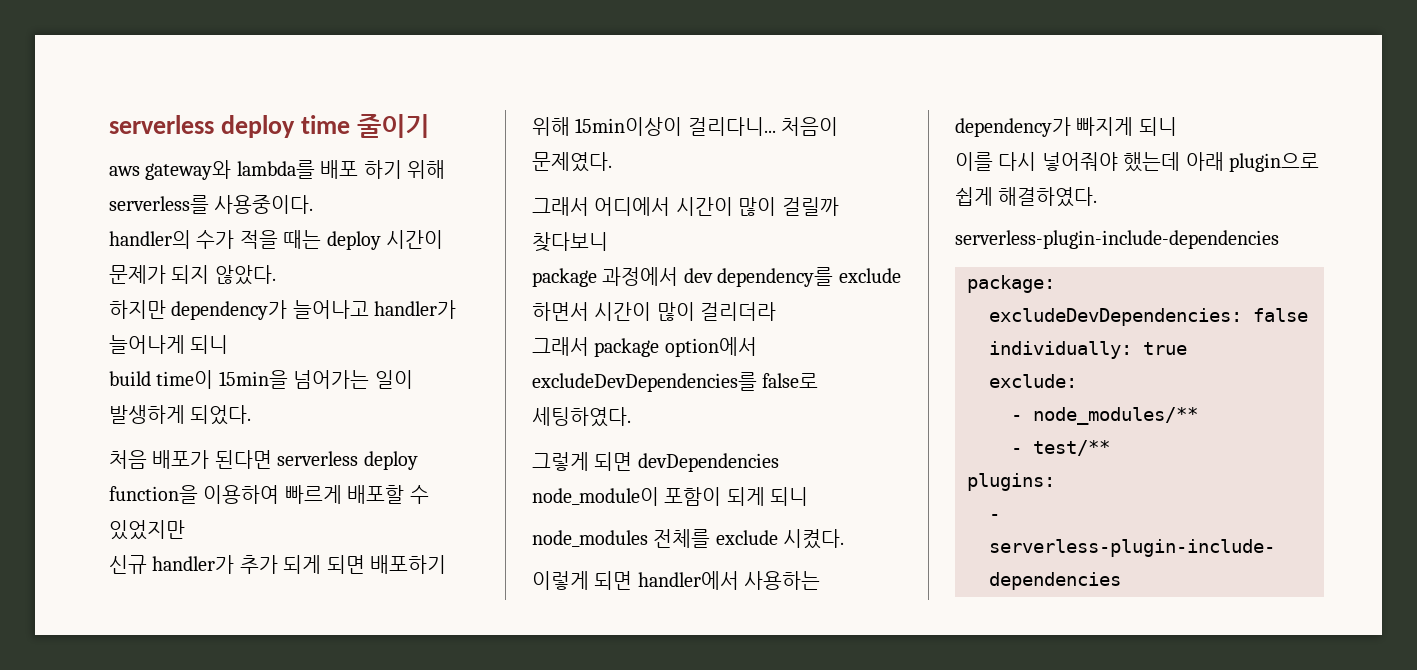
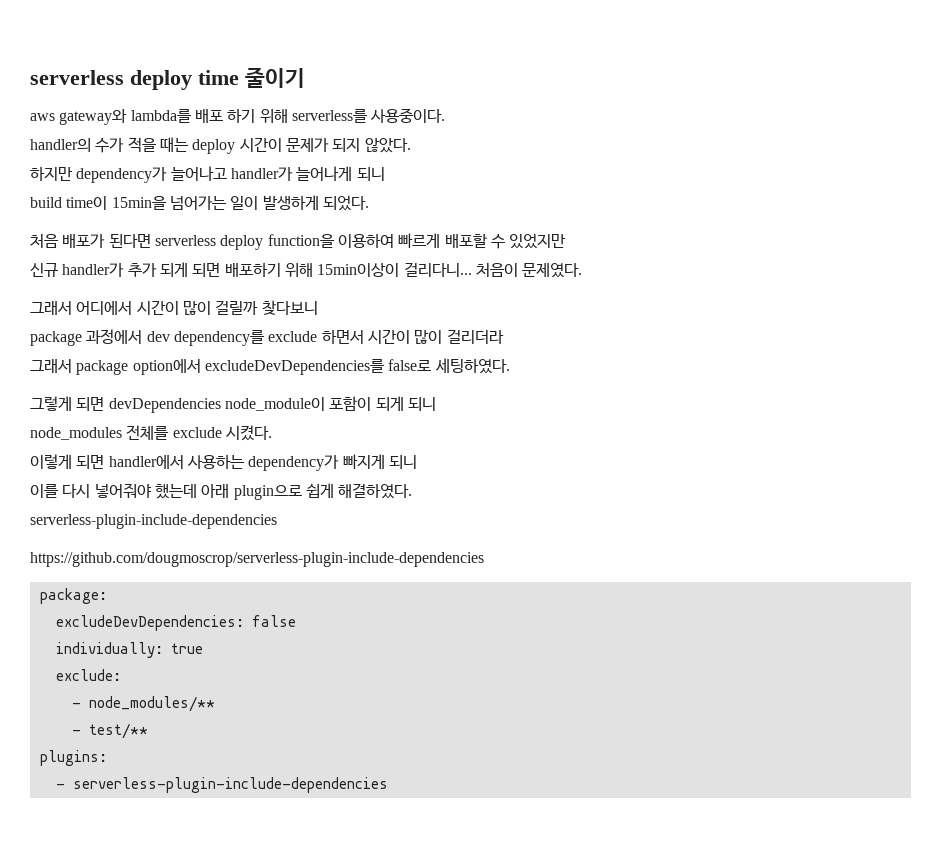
(1279, 239) none -> [30,552,484,567] // https://github.com/dougmoscrop/serverless-plugin-include-dependencies

